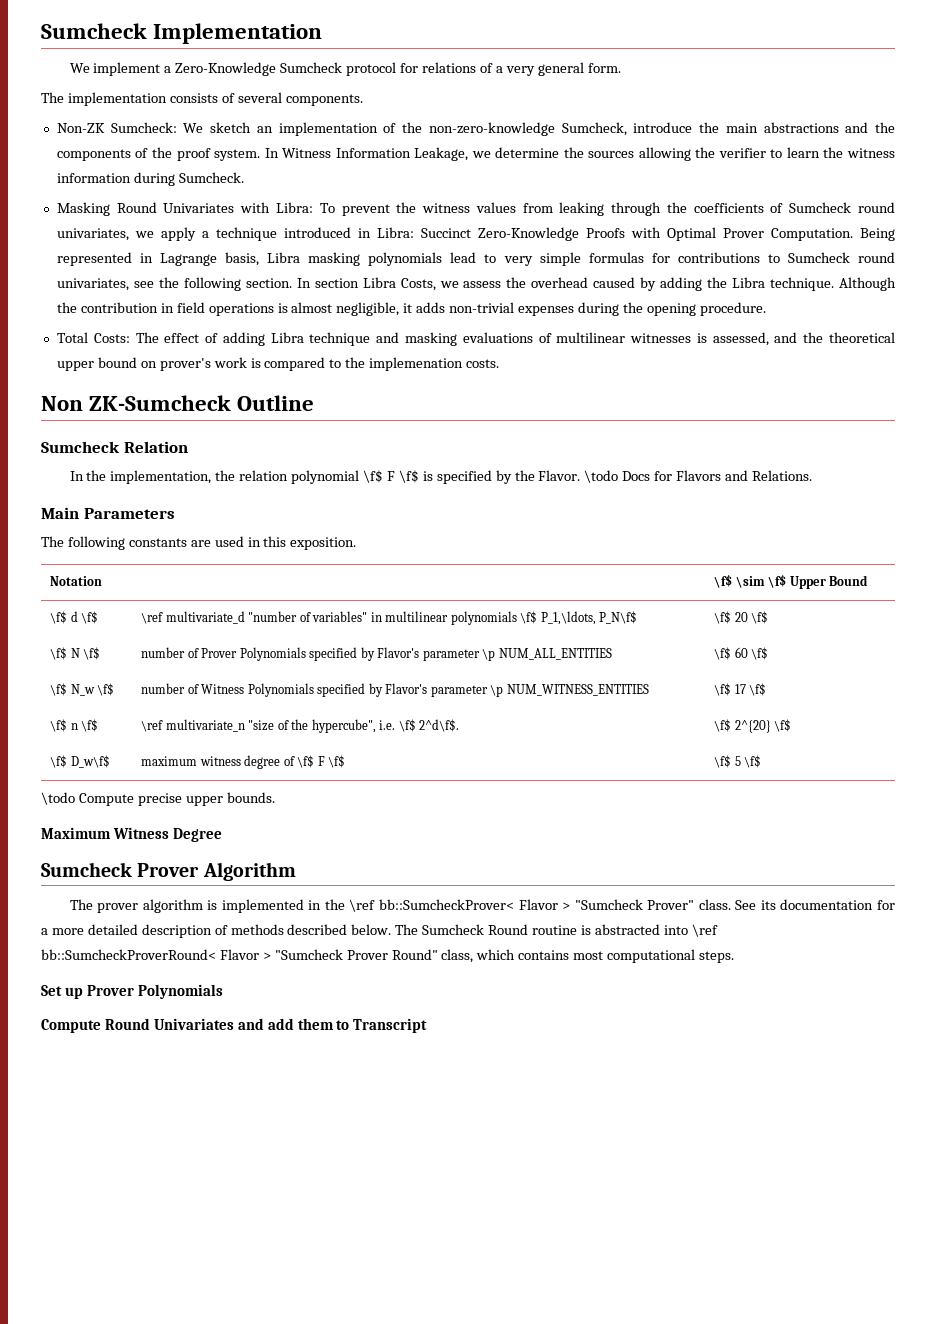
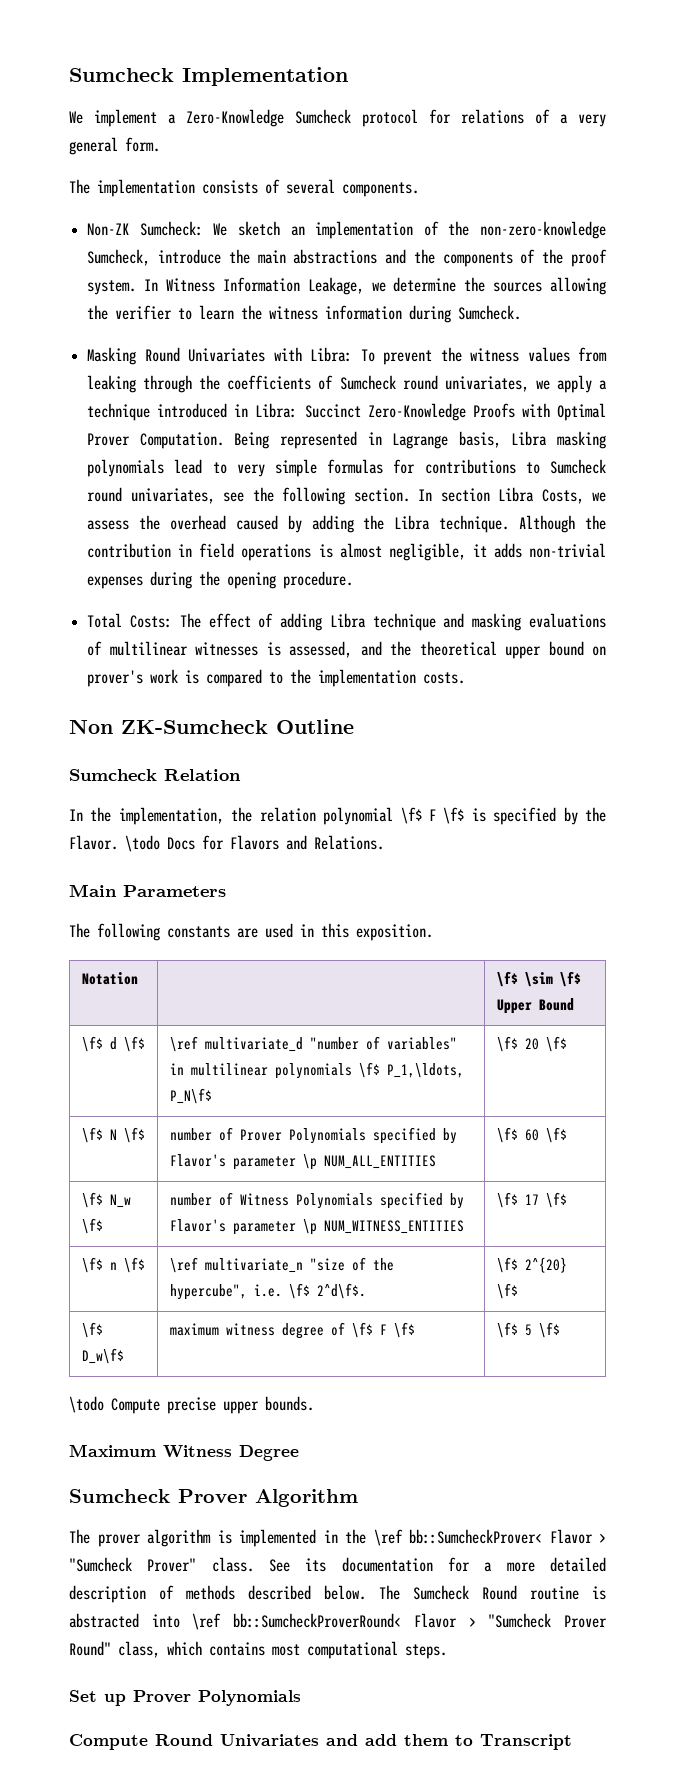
[369,357,464,371] implemenation -> [318,669,417,687] implementation

